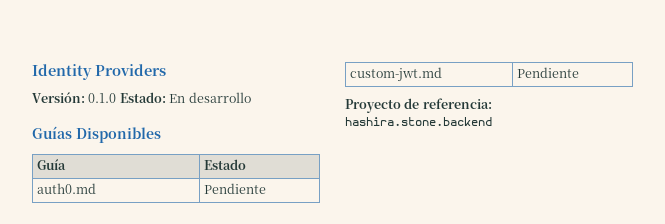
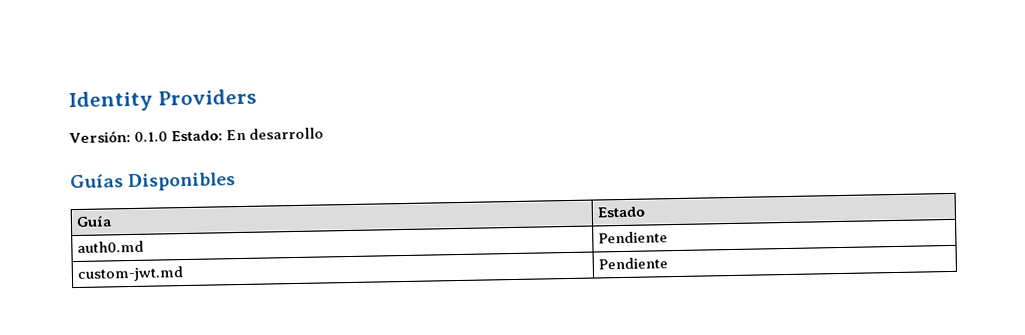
[345,98,492,113] [345,117,492,126] // Proyecto de referencia: hashira.stone.backend -> (669, 263) none

